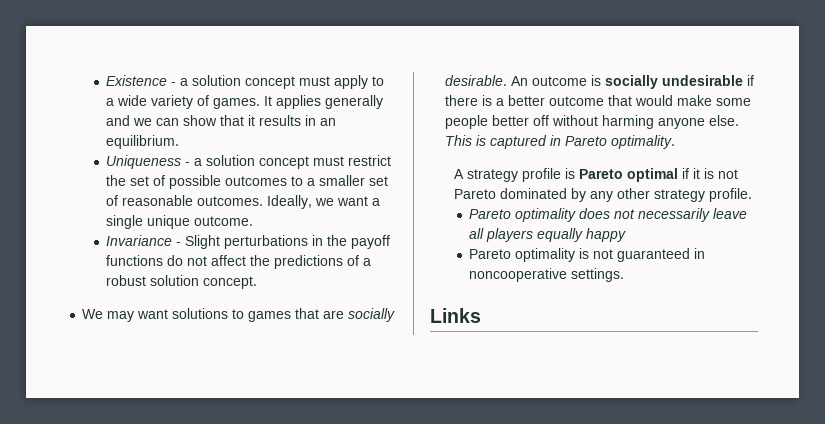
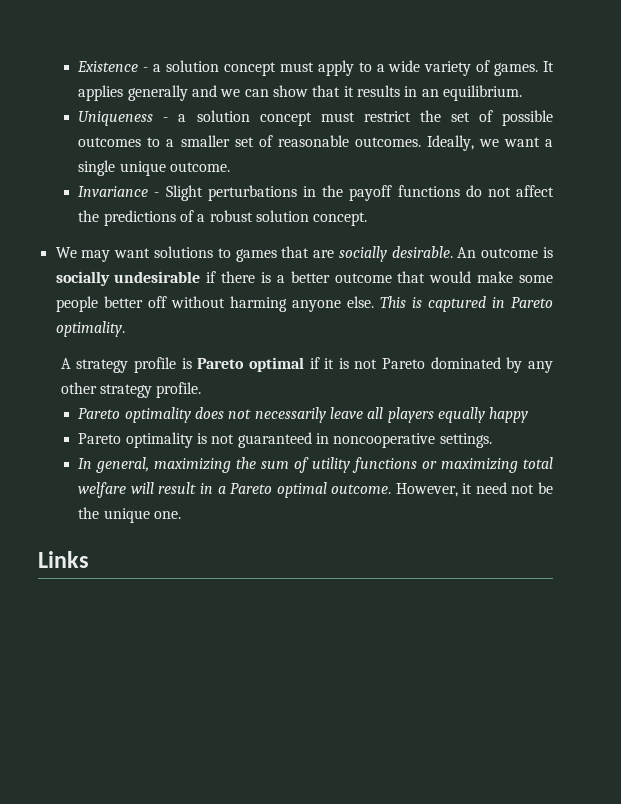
(625, 275) none -> [78,457,553,473] [78,482,553,498] [78,507,181,523] // In general, maximizing the sum of utility functions or maximizing total welfare will result in a Pareto optimal outcome. However, it need not be the unique one.

